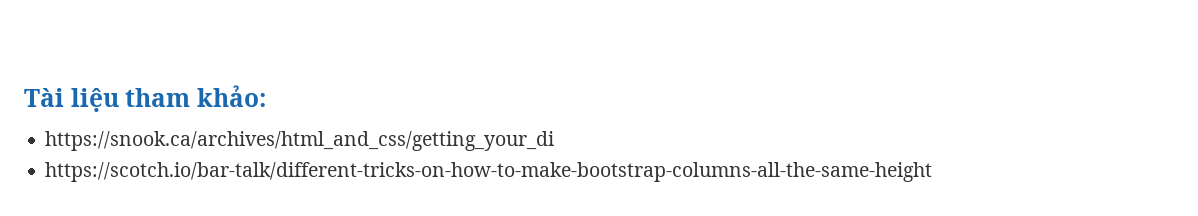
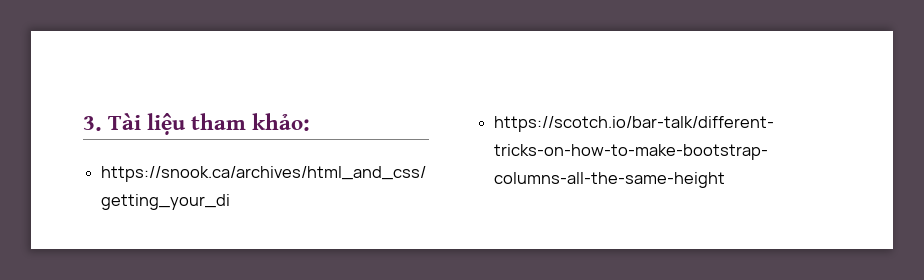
(24, 97) none -> [83,116,102,131] 3.

